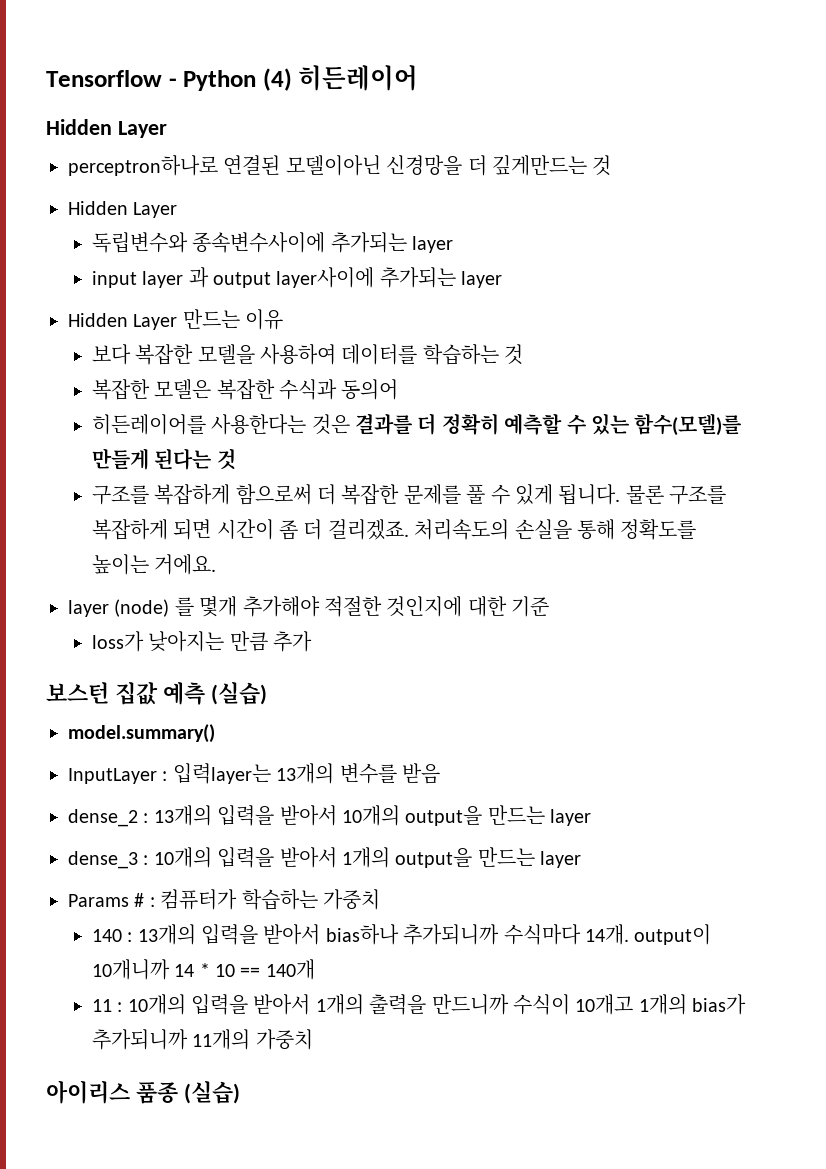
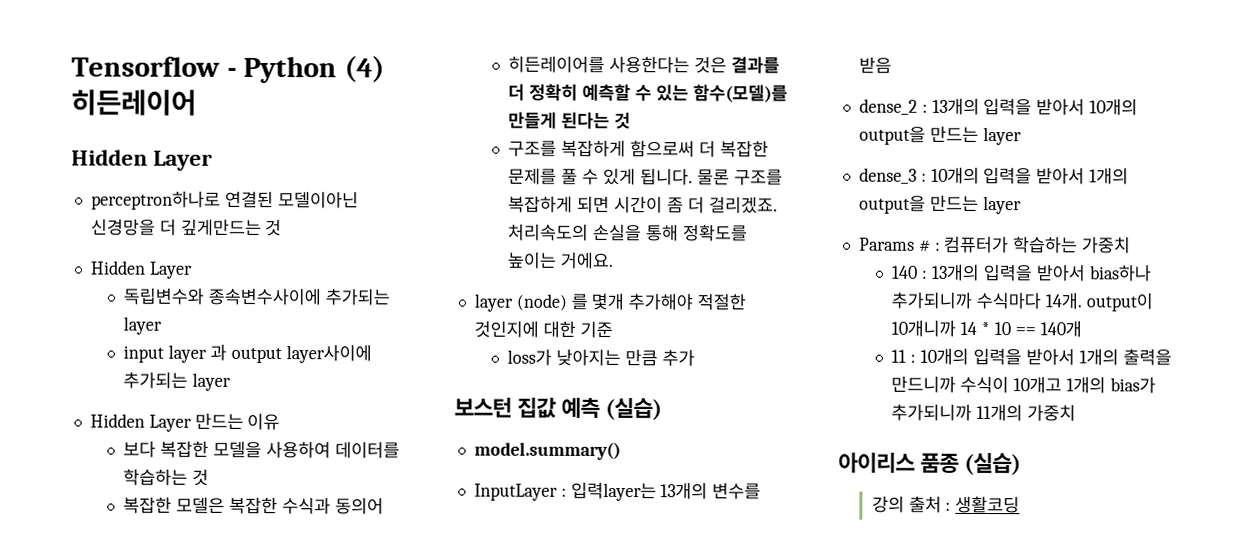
(240, 1092) none -> [871,495,1021,514] // 강의 출처 : 생활코딩

